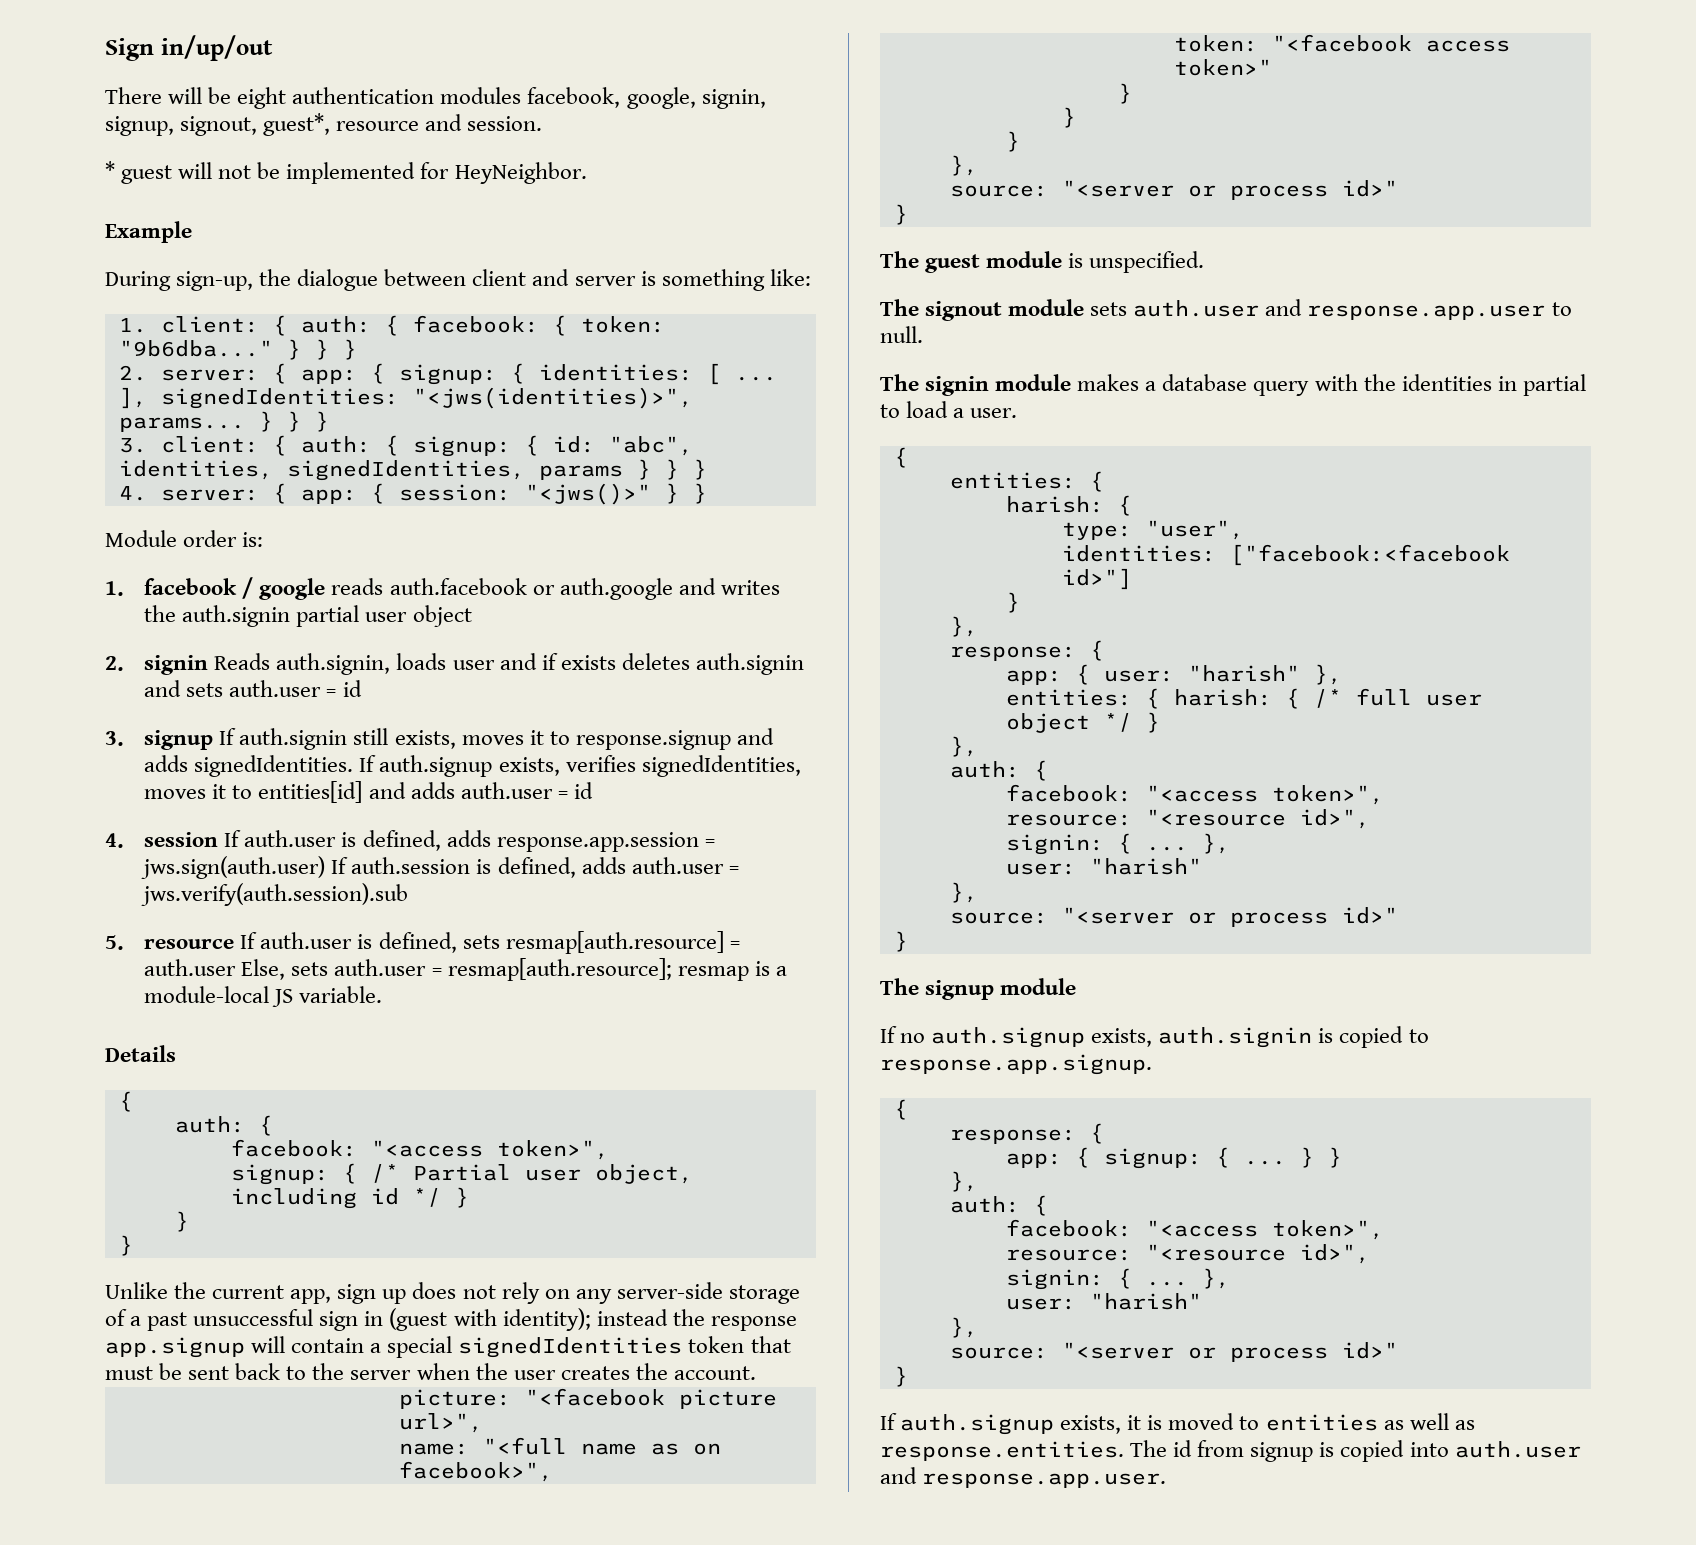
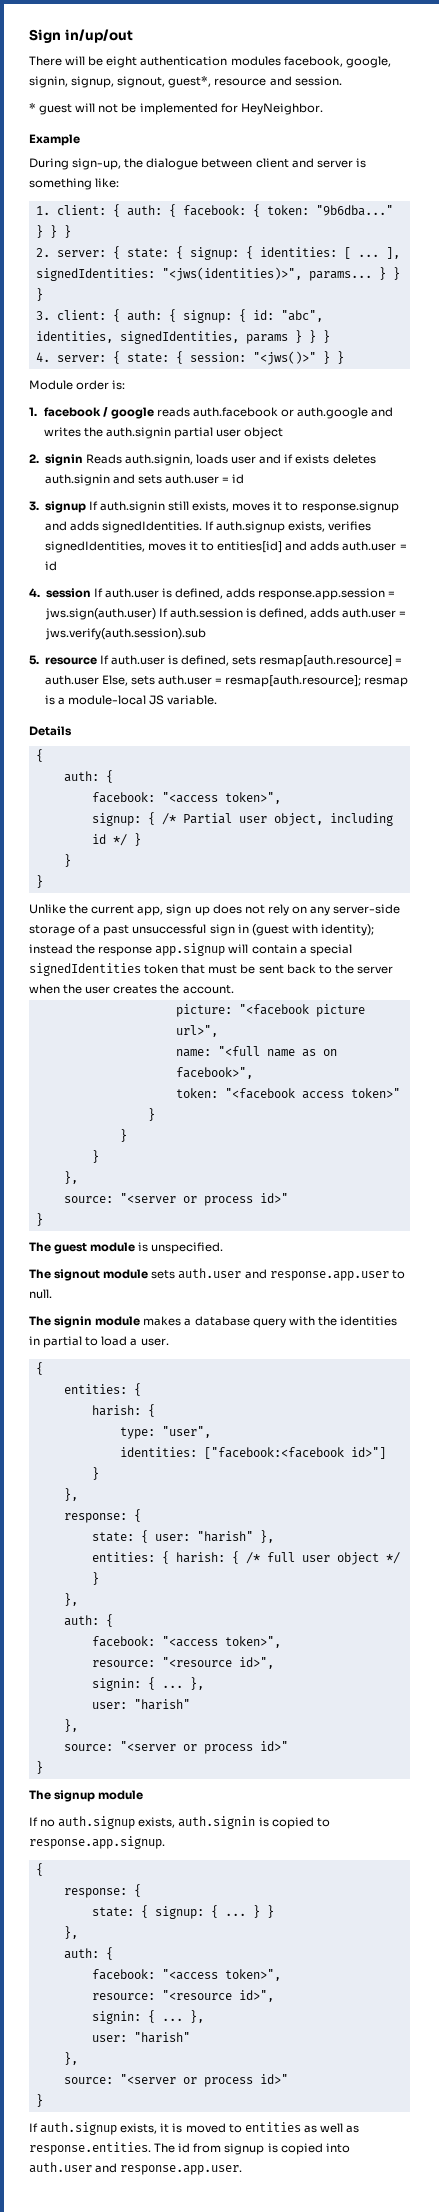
[300,369,357,384] app: -> [126,248,169,258] state:
[300,489,357,504] app: -> [126,353,169,363] state:
[1005,670,1062,685] app: -> [91,1532,134,1542] state:
[1005,1153,1062,1168] app: -> [91,1907,134,1917] state:

